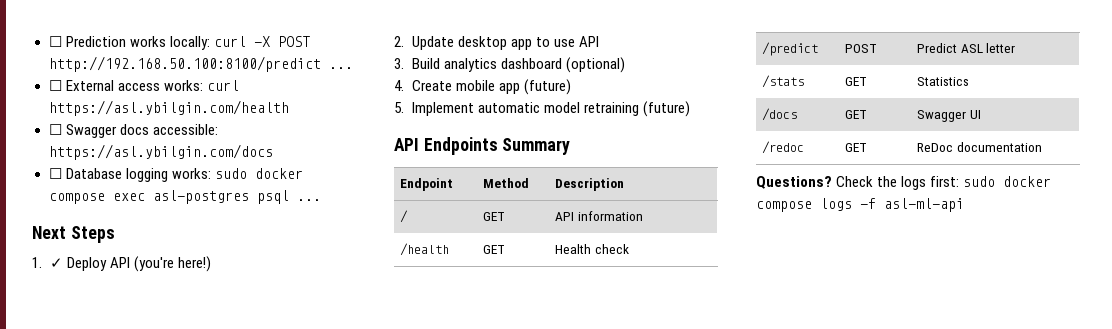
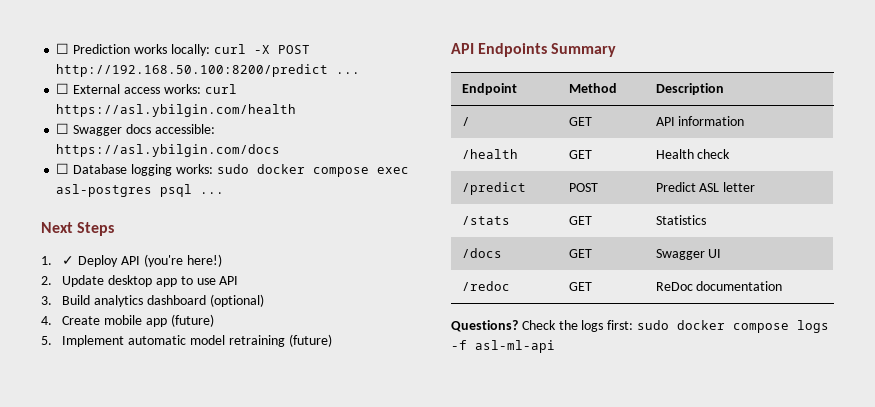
[48,56,321,72] http://192.168.50.100:8100/predict -> [56,64,329,77] http://192.168.50.100:8200/predict

